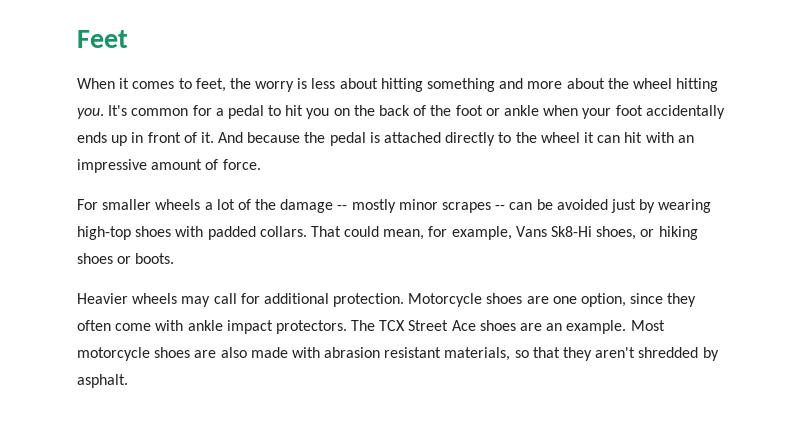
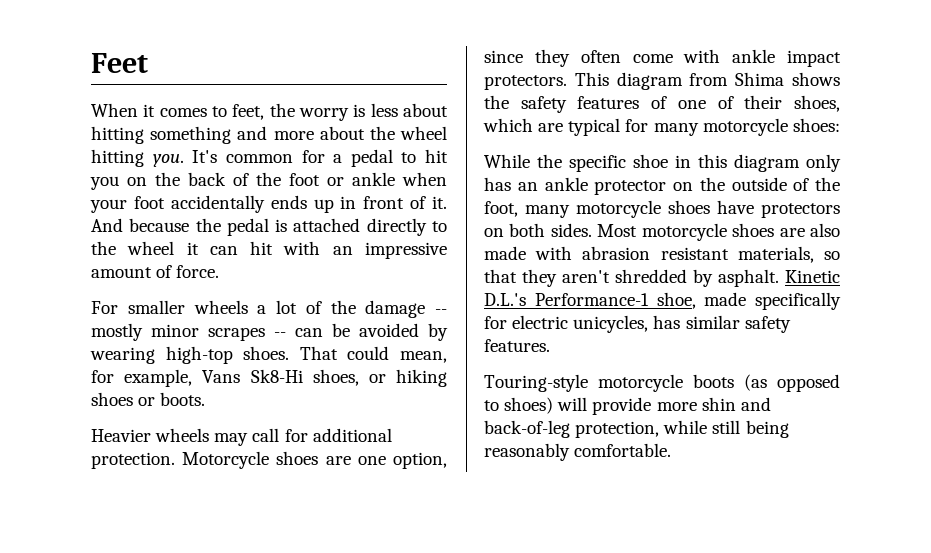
[610,199,636,213] just -> (419, 330) none
[135,226,307,240] shoes with padded collars. -> [243,346,290,360] shoes.
[351,320,627,334] The TCX Street Ace shoes are an example. -> [574,72,840,90] [484,95,840,113] [483,118,840,136] [484,154,841,172] [484,177,840,195] [484,200,840,218] [484,223,592,237] This diagram from Shima shows the safety features of one of their shoes, which are typical for many motorcycle shoes: // While the specific shoe in this diagram only has an ankle protector on the outside of the foot, many motorcycle shoes have protectors on both sides.
(128, 381) none -> [785,270,840,283] [484,292,841,310] [484,315,791,333] [484,339,550,352] [484,374,840,392] [484,397,771,415] [484,420,789,438] [484,443,672,461] Kinetic D.L.'s Performance-1 shoe, made specifically for electric unicycles, has similar safety features. // Touring-style motorcycle boots (as opposed to shoes) will provide more shin and back-of-leg protection, while still being reasonably comfortable.

